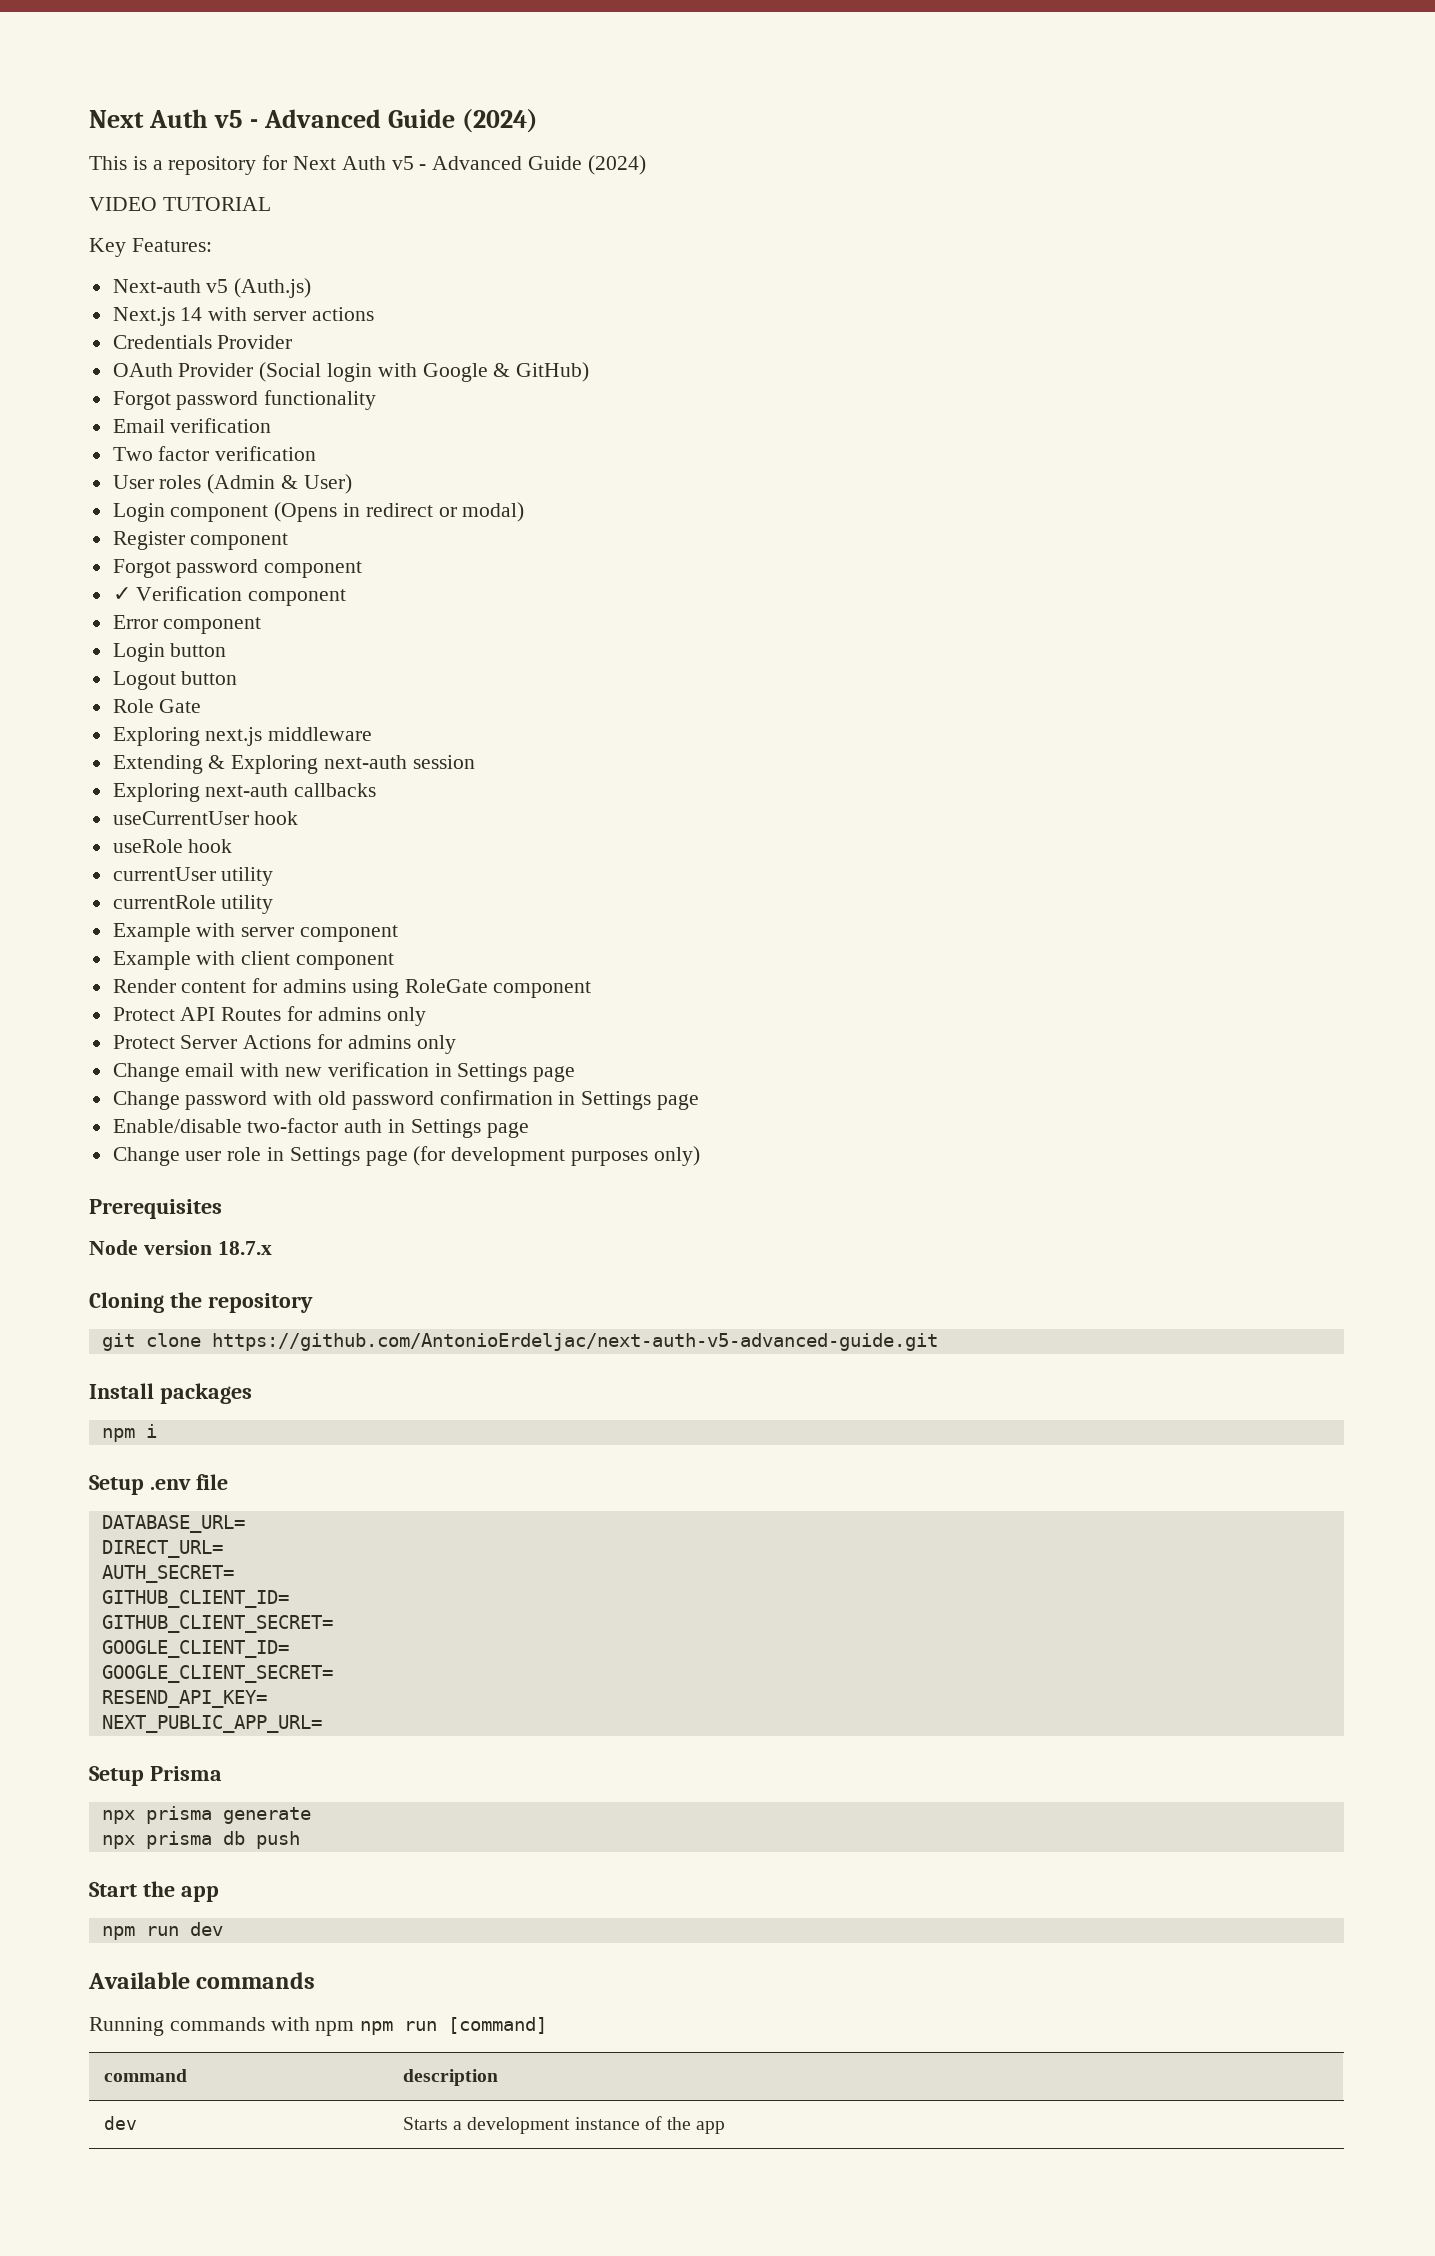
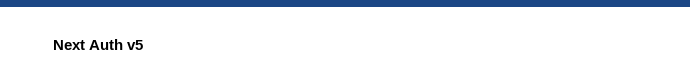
[89,109,539,133] [89,155,646,175] [89,197,271,211] [89,238,212,257] [112,278,312,298] [112,307,374,326] [112,335,293,349] [112,362,590,382] [112,390,377,410] [112,418,272,433] [112,446,317,461] [112,474,352,494] [112,502,525,522] [112,531,289,550] [112,559,363,578] [112,586,347,606] [112,615,262,634] [112,643,227,662] [112,671,238,690] [112,699,202,713] [112,727,373,746] [112,755,475,774] [112,783,377,802] [112,811,299,825] [112,839,233,853] [112,867,274,886] [112,895,274,914] [112,923,399,942] [112,951,395,970] [112,978,592,998] [112,1006,426,1026] [112,1034,456,1054] [112,1062,576,1082] [112,1090,700,1110] [112,1118,529,1138] [112,1146,700,1166] [89,1199,222,1219] [89,1240,272,1255] [89,1292,313,1313] [101,1333,938,1351] [89,1383,252,1404] [101,1424,157,1442] [89,1474,228,1495] [101,1515,245,1533] [101,1540,223,1558] [101,1565,234,1583] [101,1590,289,1608] [101,1615,333,1633] [101,1640,289,1658] [101,1665,333,1683] [101,1690,267,1708] [101,1715,322,1733] [89,1766,222,1786] [101,1806,311,1824] [101,1831,300,1849] [89,1881,219,1902] [101,1922,223,1940] [88,1972,316,1989] [89,2017,548,2036] [103,2069,187,2082] [402,2069,498,2086] [103,2116,137,2130] [402,2116,726,2134] Next Auth v5 - Advanced Guide (2024) // This is a repository for Next Auth v5 - Advanced Guide (2024) // VIDEO TUTORIAL // Key Features: // Next-auth v5 (Auth.js) // Next.js 14 with server actions // Credentials Provider // OAuth Provider (Social login with Google & GitHub) // Forgot password functionality // Email verification // Two factor verification // User roles (Admin & User) // Login component (Opens in redirect or modal) // Register component // Forgot password component // ✓ Verification component // Error component // Login button // Logout button // Role Gate // Exploring next.js middleware // Extending & Exploring next-auth session // Exploring next-auth callbacks // useCurrentUser hook // useRole hook // currentUser utility // currentRole utility // Example with server component // Example with client component // Render content for admins using RoleGate component // Protect API Routes for admins only // Protect Server Actions for admins only // Change email with new verification in Settings page // Change password with old password confirmation in Settings page // Enable/disable two-factor auth in Settings page // Change user role in Settings page (for development purposes only) // Prerequisites // Node version 18.7.x // Cloning the repository // git clone https://github.com/AntonioErdeljac/next-auth-v5-advanced-guide.git // Install packages // npm i // Setup .env file // DATABASE_URL= // DIRECT_URL= // AUTH_SECRET= // GITHUB_CLIENT_ID= // GITHUB_CLIENT_SECRET= // GOOGLE_CLIENT_ID= // GOOGLE_CLIENT_SECRET= // RESEND_API_KEY= // NEXT_PUBLIC_APP_URL= // Setup Prisma // npx prisma generate // npx prisma db push // Start the app // npm run dev // Available commands // Running commands with npm npm run [command] // command | description // dev | Starts a development instance of the app -> [53,39,144,50] Next Auth v5

